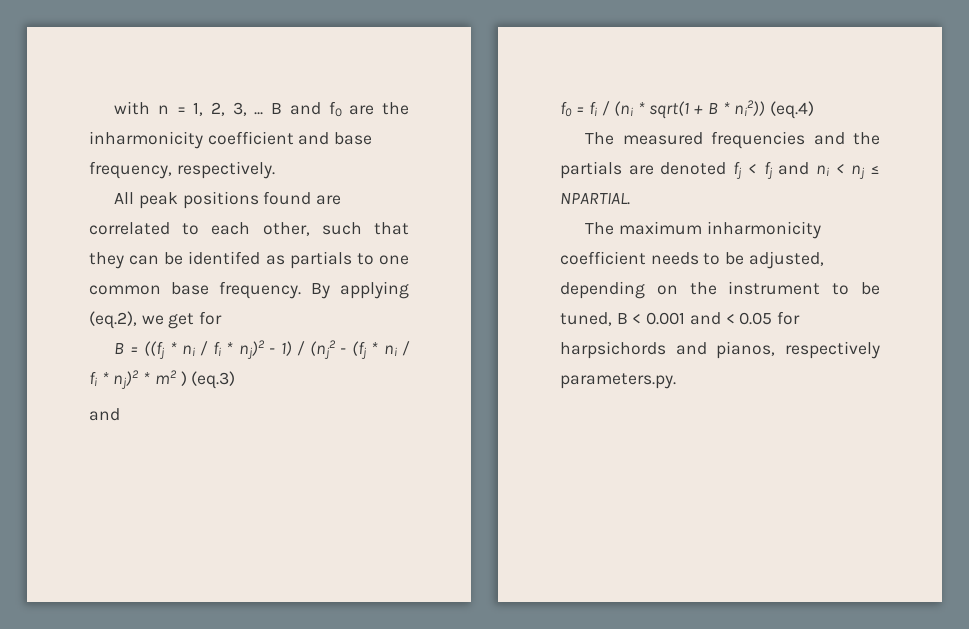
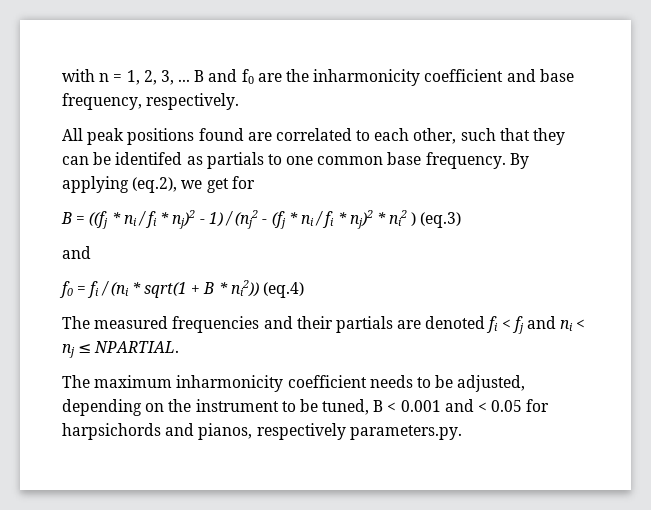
[154,370,177,384] m2 -> [389,210,408,226] ni2
[853,132,880,145] the -> [296,316,333,329] their
[733,161,743,179] fj -> [486,316,499,333] fi

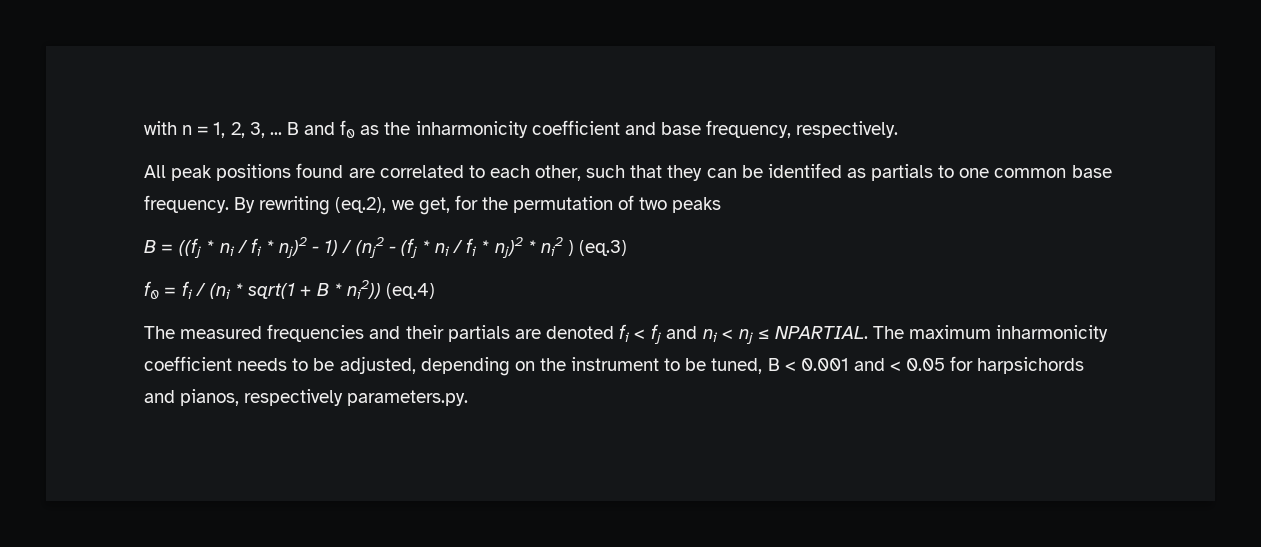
[257,73,282,82] are -> [360,125,380,135] as
[62,176,129,193] applying -> [259,196,331,215] rewriting
[206,176,255,193] get for -> [418,195,722,215] get, for the permutation of two peaks
[62,246,91,259] // and -> (628, 248) none
(180, 347) // -> (869, 332) none

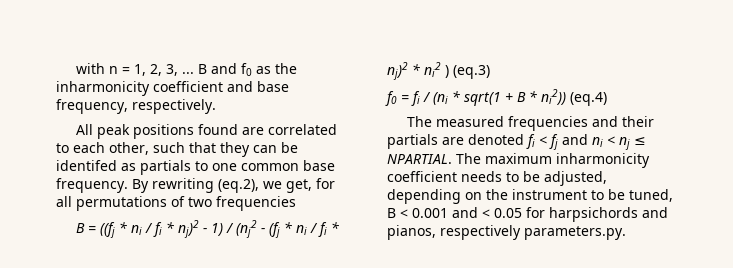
[481,196,614,213] the permutation -> [56,196,167,211] all permutations
[672,197,722,213] peaks -> [216,196,296,211] frequencies

